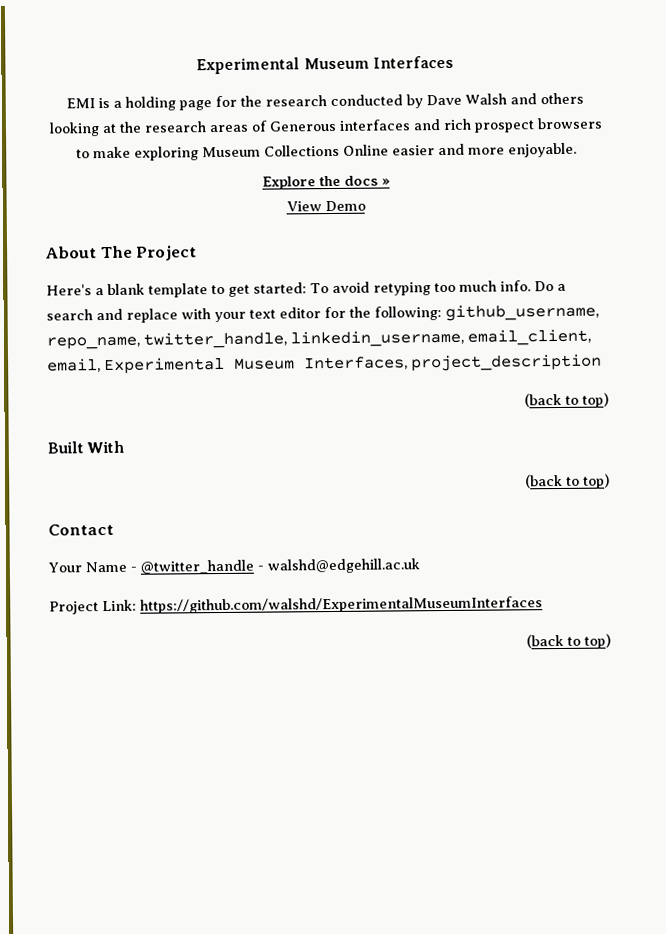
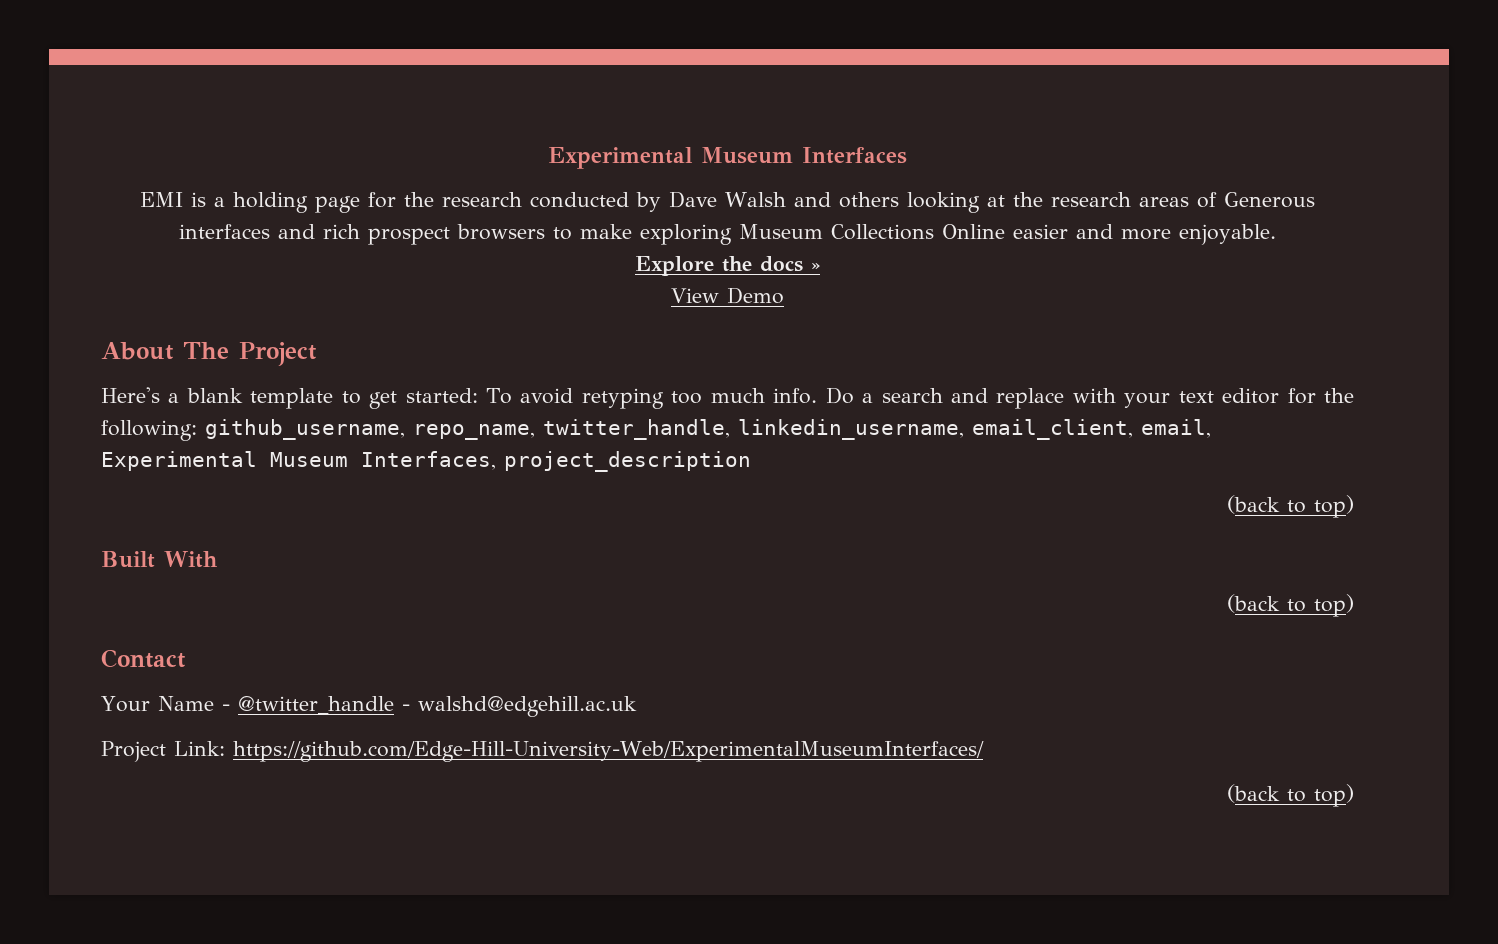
[140,596,543,614] https://github.com/walshd/ExperimentalMuseumInterfaces -> [233,741,984,762] https://github.com/Edge-Hill-University-Web/ExperimentalMuseumInterfaces/

